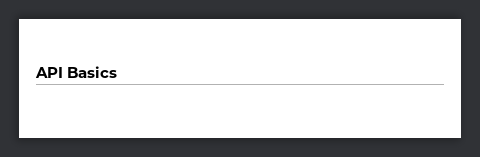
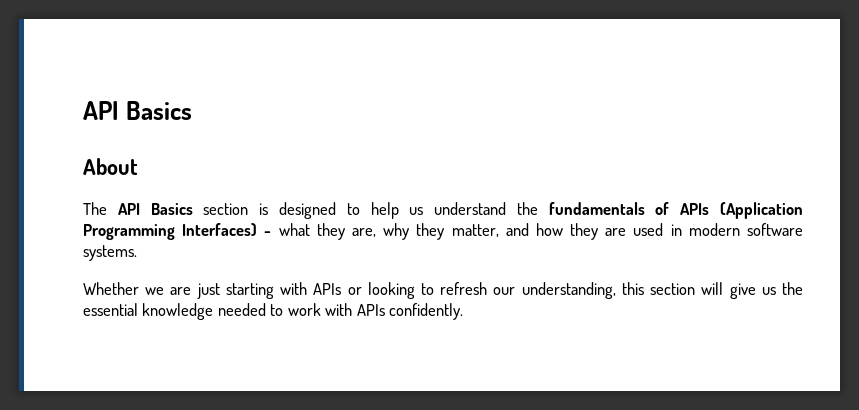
[35,66,118,78] API Basics -> [83,101,193,120] [83,158,138,175] [83,202,804,219] [83,223,803,240] [83,245,137,261] [83,282,803,299] [83,303,464,320] API Basics // About // The API Basics section is designed to help us understand the fundamentals of APIs (Application Programming Interfaces) - what they are, why they matter, and how they are used in modern software systems. // Whether we are just starting with APIs or looking to refresh our understanding, this section will give us the essential knowledge needed to work with APIs confidently.

